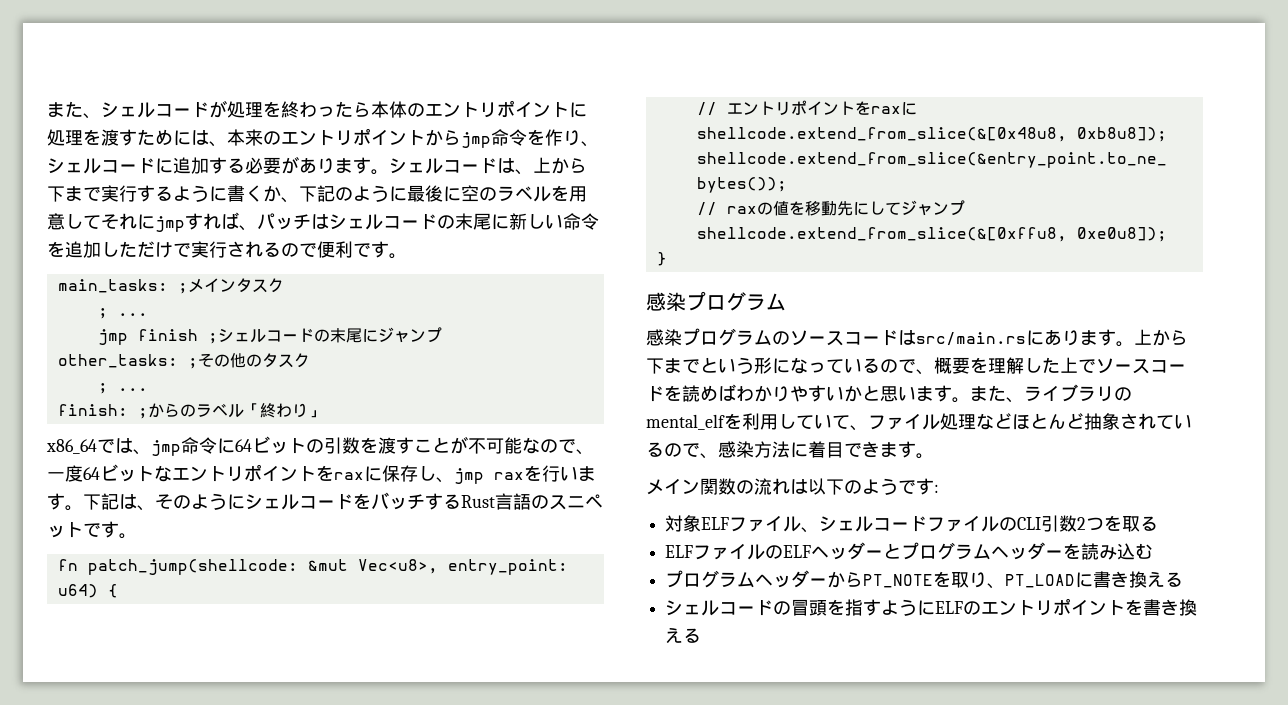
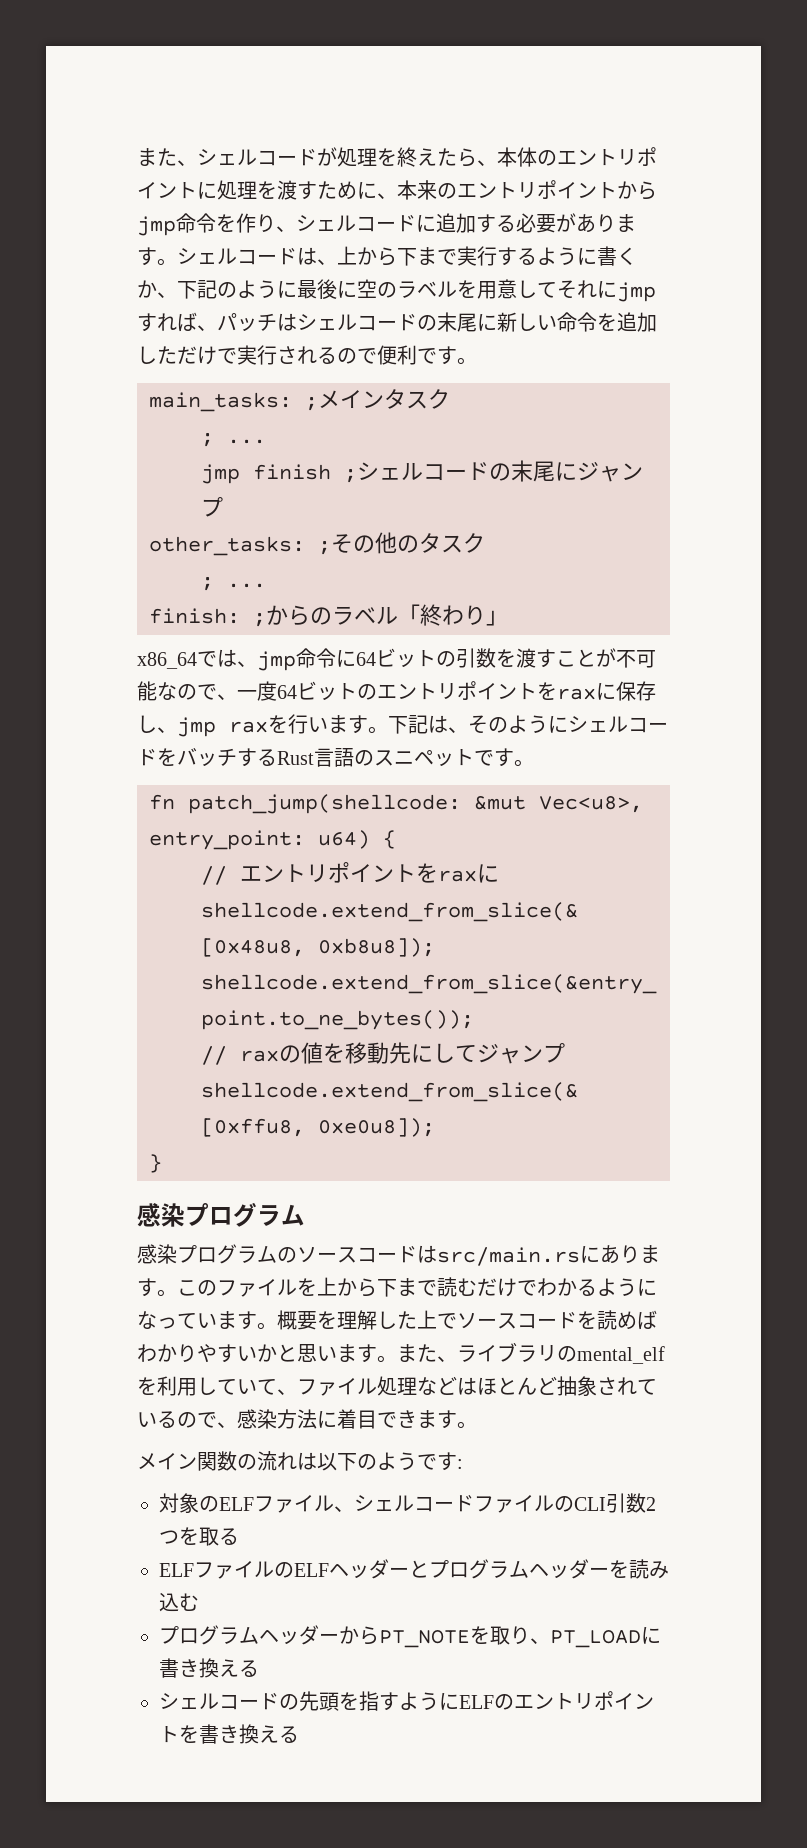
[299,101,371,117] わったら -> [417,148,497,167] えたら、
[191,130,209,145] は -> (377, 190) none
[154,465,172,482] な -> [357,684,377,700] の
[1134,329,1188,346] [646,357,772,374] 上から下までという形 -> [177,1277,637,1297] このファイルを上から下まで読むだけでわかるよう
[862,358,934,375] るので、 -> [217,1311,277,1330] ます。
(1012, 421) none -> [457,1377,477,1395] は
(702, 523) none -> [199,1496,219,1512] の
[791,599,810,616] 冒 -> [299,1691,319,1711] 先

